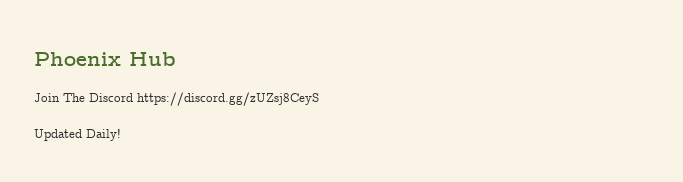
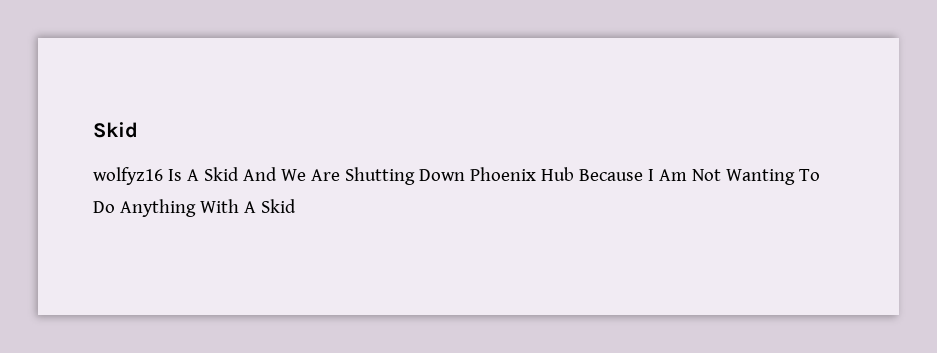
[34,52,176,66] [34,92,319,106] [34,128,121,141] Phoenix Hub // Join The Discord https://discord.gg/zUZsj8CeyS // Updated Daily! -> [93,122,138,138] [93,167,820,185] [93,199,296,217] Skid // wolfyz16 Is A Skid And We Are Shutting Down Phoenix Hub Because I Am Not Wanting To Do Anything With A Skid

